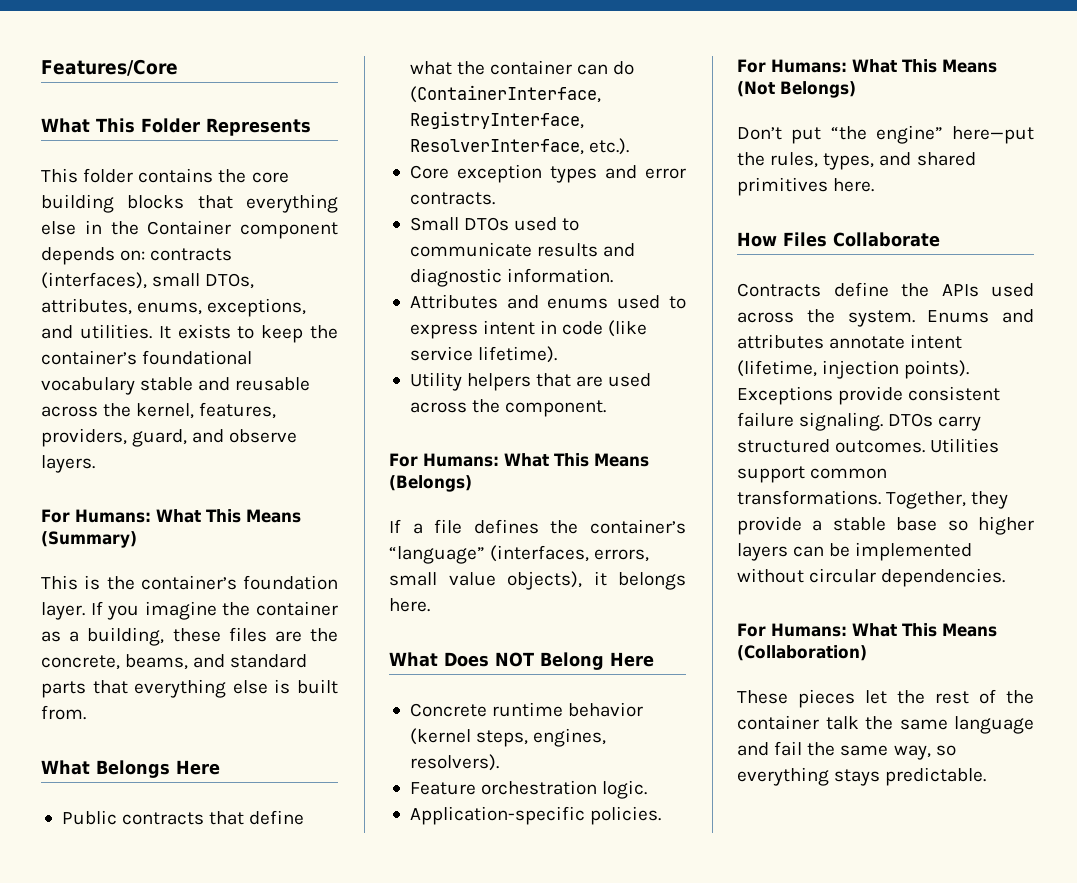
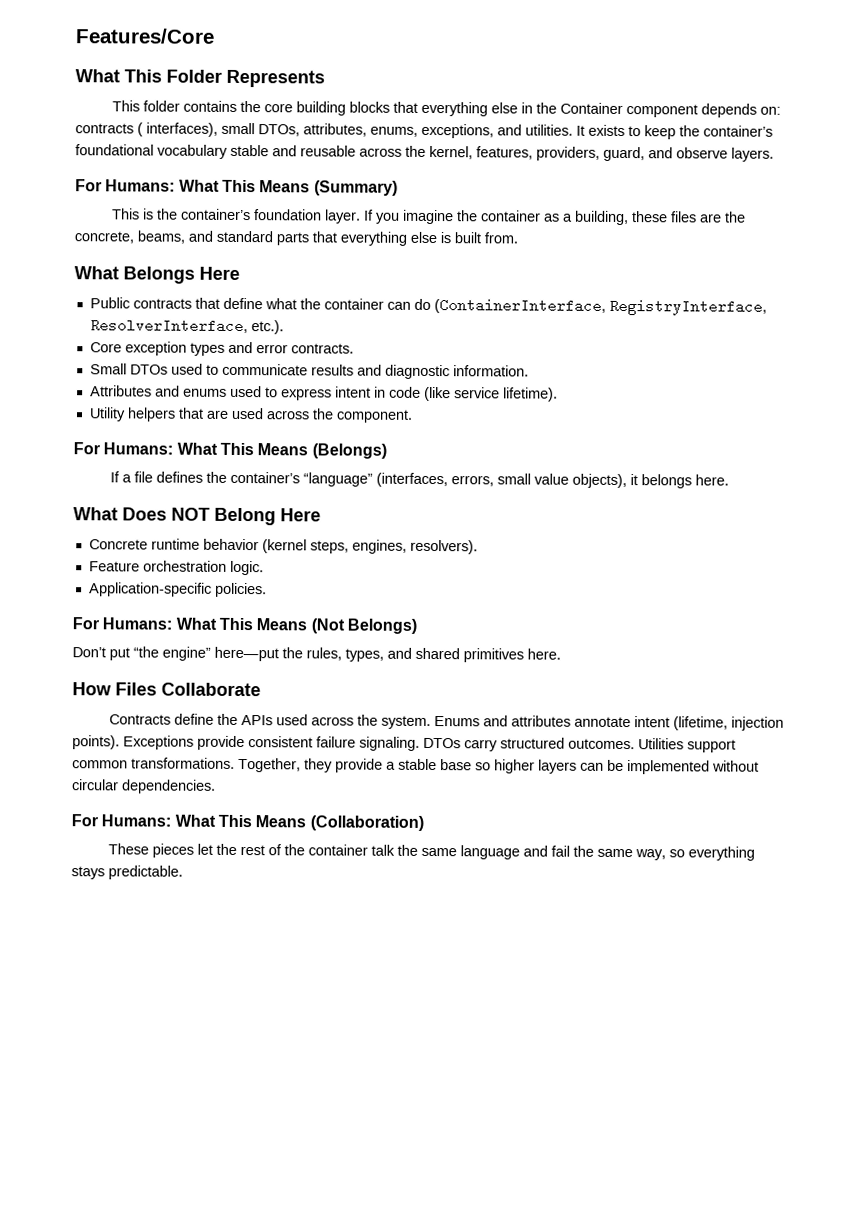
[41,272,147,289] (interfaces), -> [137,122,218,137] ( interfaces),

